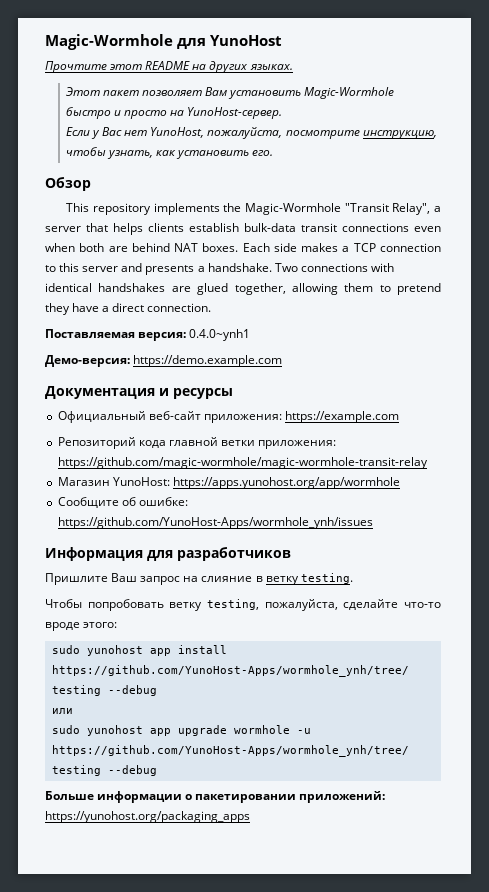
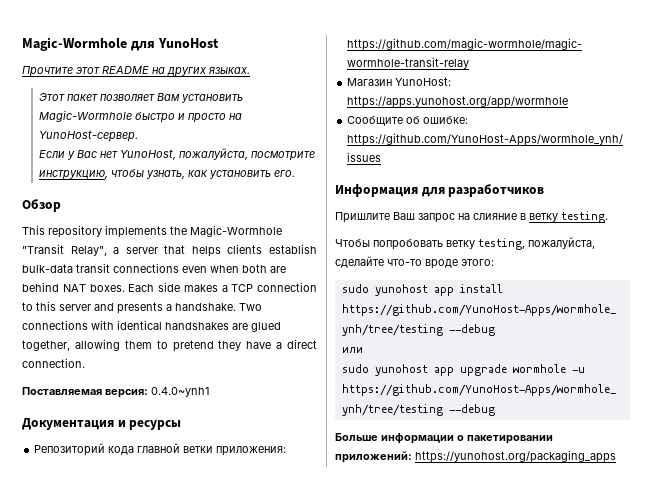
[45,355,283,367] // Демо-версия: https://demo.example.com -> (209, 392) none
[57,411,399,423] // Официальный веб-сайт приложения: https://example.com -> (182, 425) none

